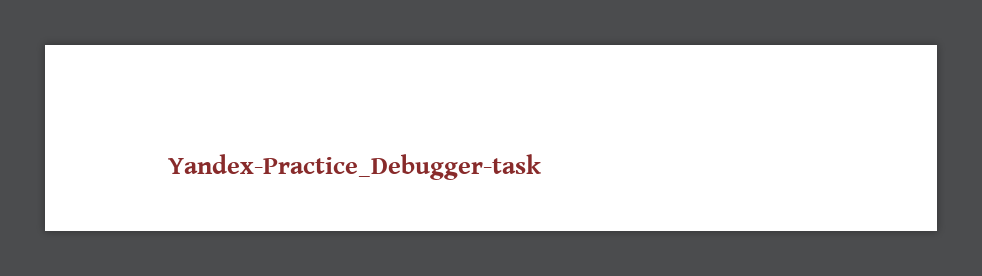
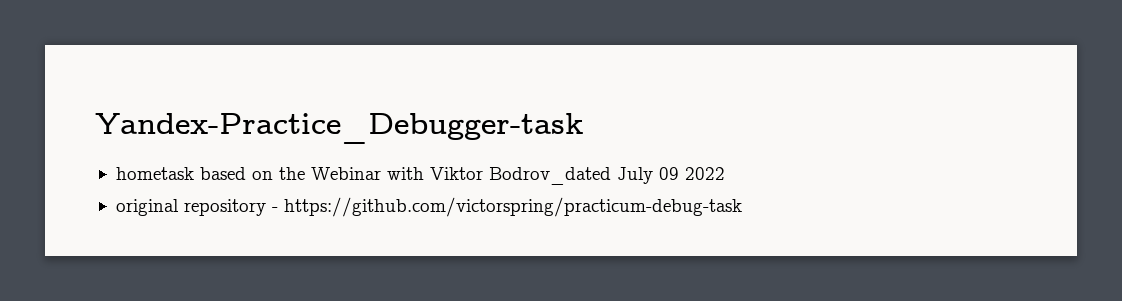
(541, 167) none -> [115,167,725,185] [115,197,742,217] // hometask based on the Webinar with Viktor Bodrov_dated July 09 2022 // original repository - https://github.com/victorspring/practicum-debug-task

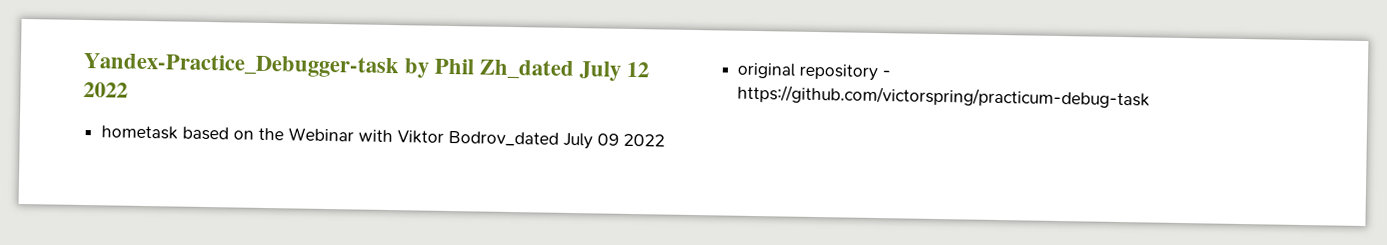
(583, 128) none -> [404,58,650,82] [83,81,128,98] by Phil Zh_dated July 12 2022

